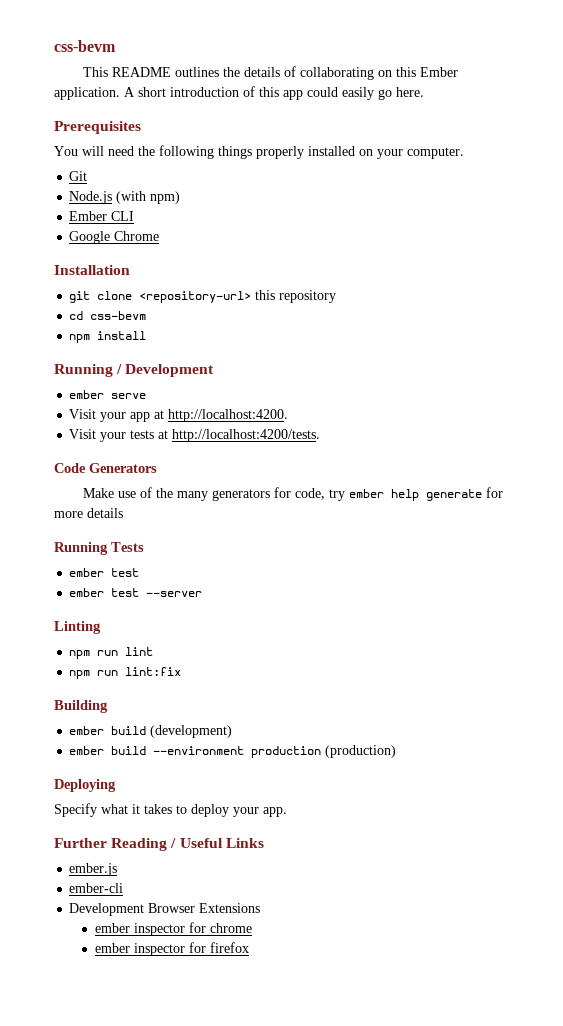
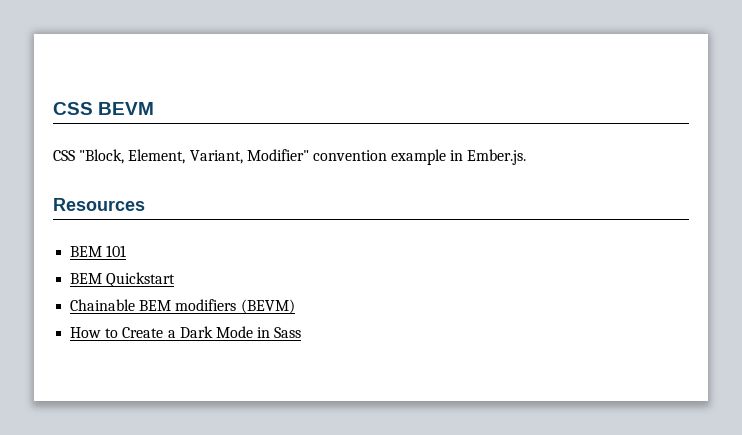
[54,40,116,52] [82,66,458,80] [54,86,424,100] [54,121,141,134] [54,145,464,159] [69,171,88,181] [69,191,181,204] [69,211,135,221] [69,231,160,244] [54,265,130,275] [69,290,337,303] [69,311,147,320] [69,331,147,343] [54,364,215,377] [69,390,147,399] [69,409,289,422] [69,429,321,442] [54,463,157,473] [82,487,503,501] [54,508,123,518] [54,542,144,555] [69,568,140,577] [69,588,203,597] [54,621,101,634] [69,647,154,659] [69,667,182,679] [54,700,108,713] [69,725,233,738] [69,745,397,758] [54,779,116,792] [54,803,287,817] [54,838,264,851] [69,863,118,876] [69,883,124,893] [69,903,261,916] [94,922,252,936] [94,942,249,956] css-bevm // This README outlines the details of collaborating on this Ember application. A short introduction of this app could easily go here. // Prerequisites // You will need the following things properly installed on your computer. // Git // Node.js (with npm) // Ember CLI // Google Chrome // Installation // git clone <repository-url> this repository // cd css-bevm // npm install // Running / Development // ember serve // Visit your app at http://localhost:4200. // Visit your tests at http://localhost:4200/tests. // Code Generators // Make use of the many generators for code, try ember help generate for more details // Running Tests // ember test // ember test --server // Linting // npm run lint // npm run lint:fix // Building // ember build (development) // ember build --environment production (production) // Deploying // Specify what it takes to deploy your app. // Further Reading / Useful Links // ember.js // ember-cli // Development Browser Extensions // ember inspector for chrome // ember inspector for firefox -> [53,102,155,115] [53,149,527,165] [53,198,145,211] [70,245,127,257] [70,272,176,287] [70,299,295,314] [70,326,302,338] CSS BEVM // CSS "Block, Element, Variant, Modifier" convention example in Ember.js. // Resources // BEM 101 // BEM Quickstart // Chainable BEM modifiers (BEVM) // How to Create a Dark Mode in Sass

